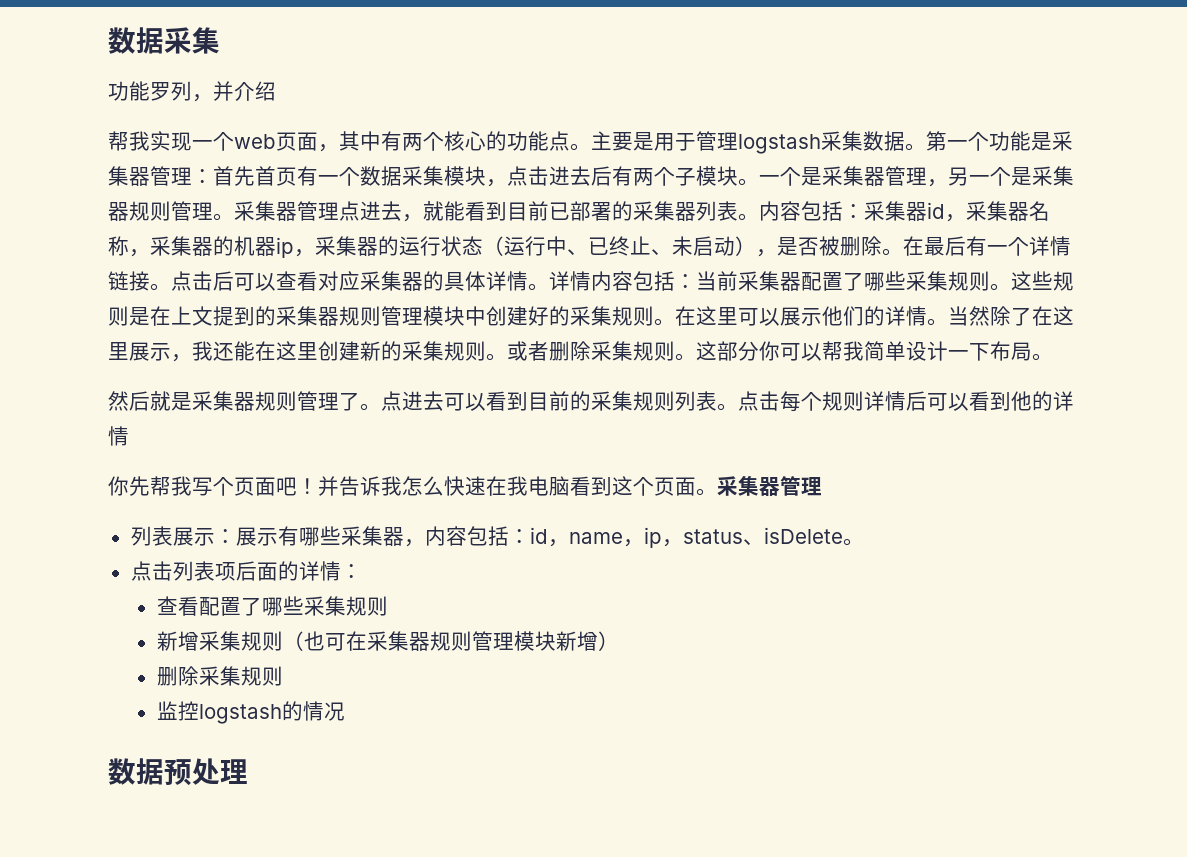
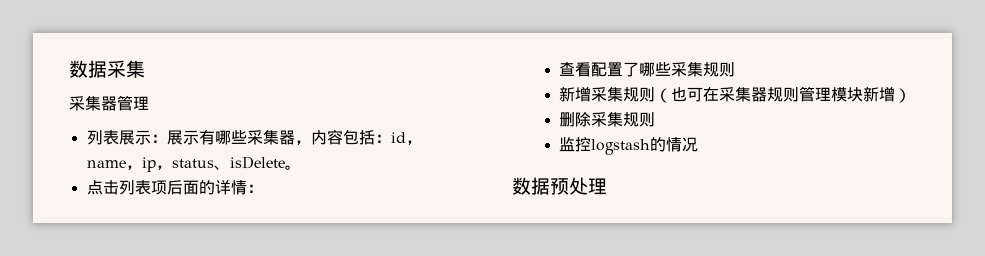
[108,81,276,102] [108,131,1073,154] [108,166,1074,187] [108,201,1050,222] [108,236,1071,258] [108,271,1074,291] [108,306,1074,326] [108,341,1053,362] [108,391,1074,412] [108,426,129,446] [108,476,717,496] 功能罗列，并介绍 // 帮我实现一个web页面，其中有两个核心的功能点。主要是用于管理logstash采集数据。第一个功能是采集器管理：首先首页有一个数据采集模块，点击进去后有两个子模块。一个是采集器管理，另一个是采集器规则管理。采集器管理点进去，就能看到目前已部署的采集器列表。内容包括：采集器id，采集器名称，采集器的机器ip，采集器的运行状态（运行中、已终止、未启动），是否被删除。在最后有一个详情链接。点击后可以查看对应采集器的具体详情。详情内容包括：当前采集器配置了哪些采集规则。这些规则是在上文提到的采集器规则管理模块中创建好的采集规则。在这里可以展示他们的详情。当然除了在这里展示，我还能在这里创建新的采集规则。或者删除采集规则。这部分你可以帮我简单设计一下布局。 // 然后就是采集器规则管理了。点进去可以看到目前的采集规则列表。点击每个规则详情后可以看到他的详情 // 你先帮我写个页面吧！并告诉我怎么快速在我电脑看到这个页面。 -> (145, 69) none

